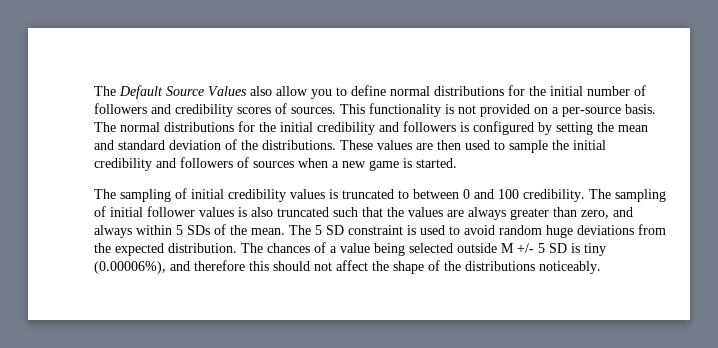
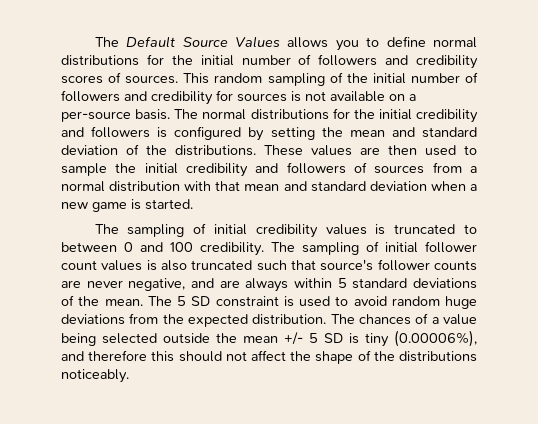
[250,86,308,96] also allow -> [287,37,329,48] allows
[369,103,441,117] functionality -> [214,72,479,86] [61,90,287,105] random sampling of the initial number of followers and credibility for sources
[480,104,530,117] provided -> [330,91,385,102] available
(294, 164) none -> [432,162,477,173] [61,181,427,192] from a normal distribution with that mean and standard deviation
(195, 211) none -> [61,260,97,270] count
[387,207,633,220] the values are always greater than zero, and -> [320,259,477,271] [61,278,240,291] source's follower counts are never negative, and are
[187,225,210,235] SDs -> [352,278,478,289] standard deviations
[501,243,514,253] M -> [216,333,278,343] the mean

